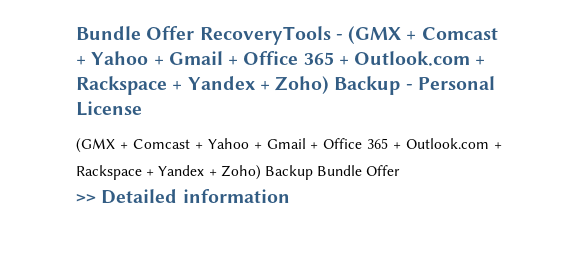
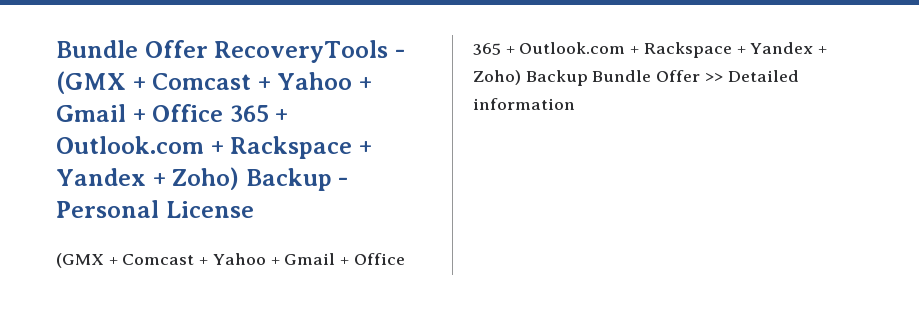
(401, 170) // -> (701, 76) none

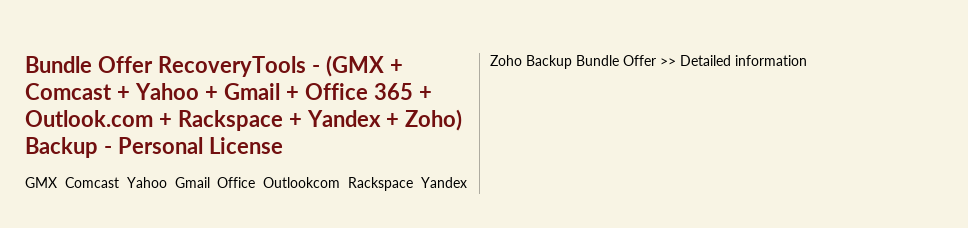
[56,253,405,268] [473,42,828,58] [473,70,521,85] (GMX + Comcast + Yahoo + Gmail + Office 365 + Outlook.com + Rackspace + Yandex + Zoho) -> [25,177,467,191] [490,55,522,66] GMX Comcast Yahoo Gmail Office Outlookcom Rackspace Yandex Zoho

